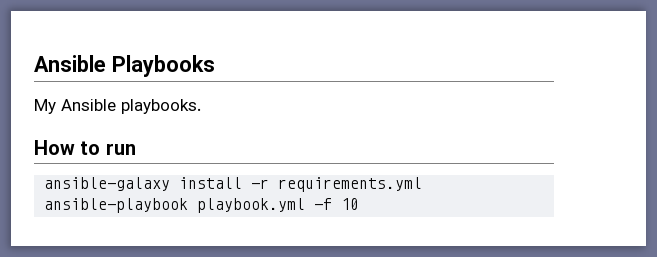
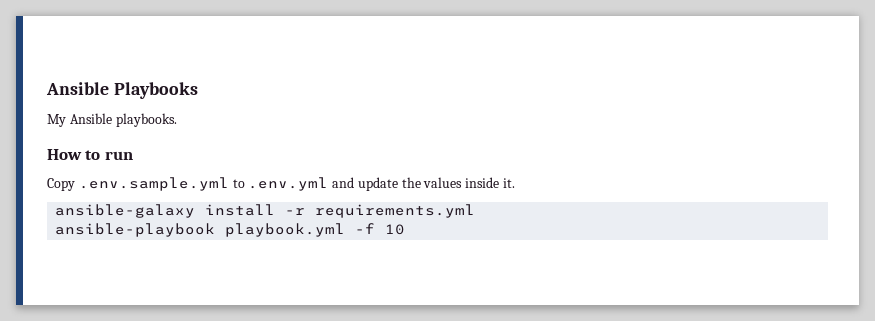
(136, 149) none -> [47,177,516,191] // Copy .env.sample.yml to .env.yml and update the values inside it.

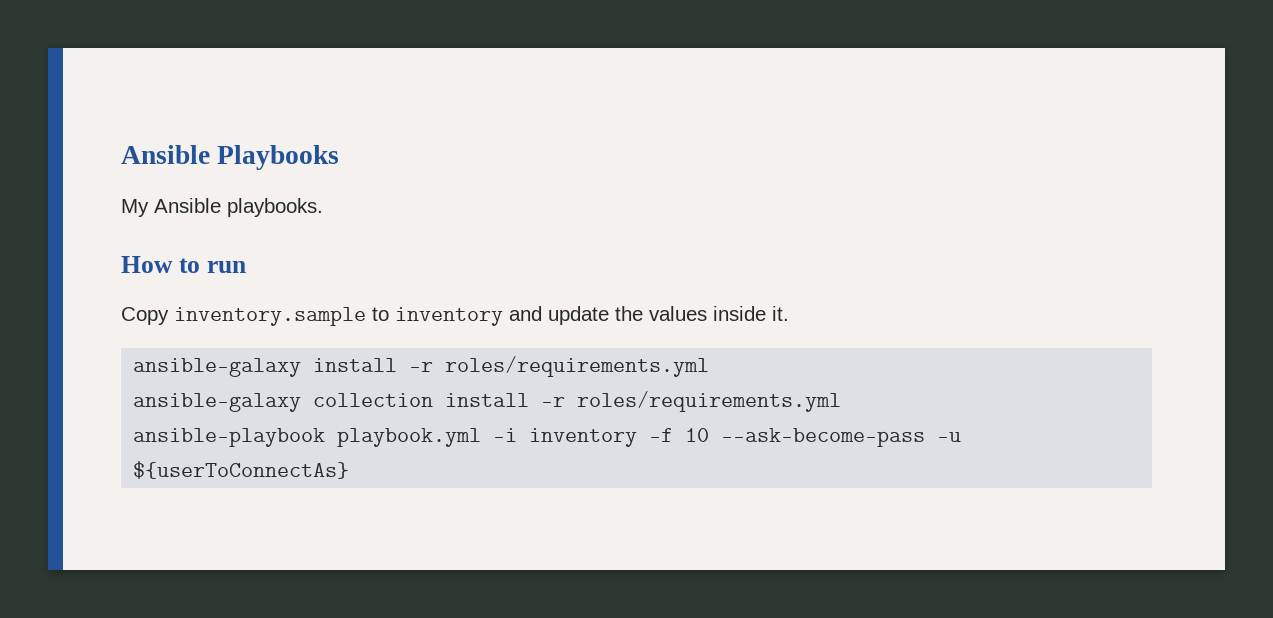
[78,177,329,191] .env.sample.yml to .env.yml -> [174,307,503,326] inventory.sample to inventory
[315,204,476,218] [55,223,406,237] requirements.yml // ansible-playbook playbook.yml -f 10 -> [445,356,710,377] [133,391,842,412] [133,428,962,447] [133,461,350,479] roles/requirements.yml // ansible-galaxy collection install -r roles/requirements.yml // ansible-playbook playbook.yml -i inventory -f 10 --ask-become-pass -u ${userToConnectAs}

